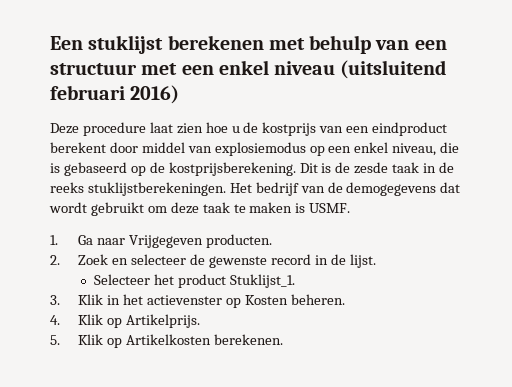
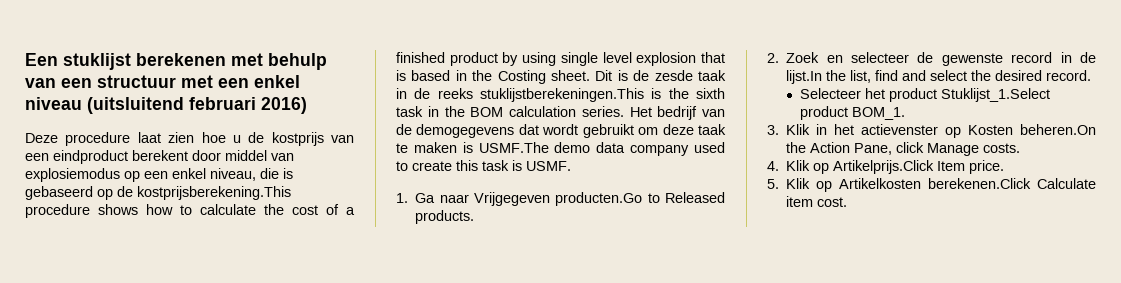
[168,162,296,176] kostprijsberekening. -> [137,186,291,200] [25,204,355,218] [396,52,725,66] [396,70,590,84] kostprijsberekening.This procedure shows how to calculate the cost of a finished product by using single level explosion that is based in the Costing sheet.
[87,182,226,196] stuklijstberekeningen. -> [480,88,725,102] [396,106,624,117] stuklijstberekeningen.This is the sixth task in the BOM calculation series.
(306, 208) none -> [478,142,725,156] [396,160,522,171] USMF.The demo data company used to create this task is
[206,234,273,248] producten. -> [555,192,725,206] [415,210,475,224] producten.Go to Released products.
[349,254,376,268] lijst. -> [786,70,1092,84] lijst.In the list, find and select the desired record.
[230,274,296,288] Stuklijst_1. -> [940,88,1050,102] [799,106,905,120] Stuklijst_1.Select product BOM_1.
[290,294,345,305] beheren. -> [1020,124,1096,135] [786,142,1021,156] beheren.On the Action Pane, click Manage costs.
[126,314,201,328] Artikelprijs. -> [833,160,1005,174] Artikelprijs.Click Item price.
[214,334,284,345] berekenen. -> [928,178,1096,189] [786,196,848,207] berekenen.Click Calculate item cost.

